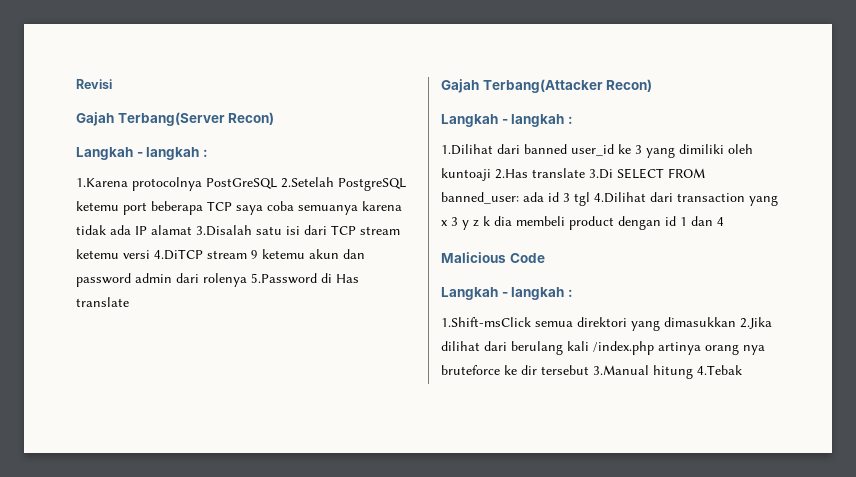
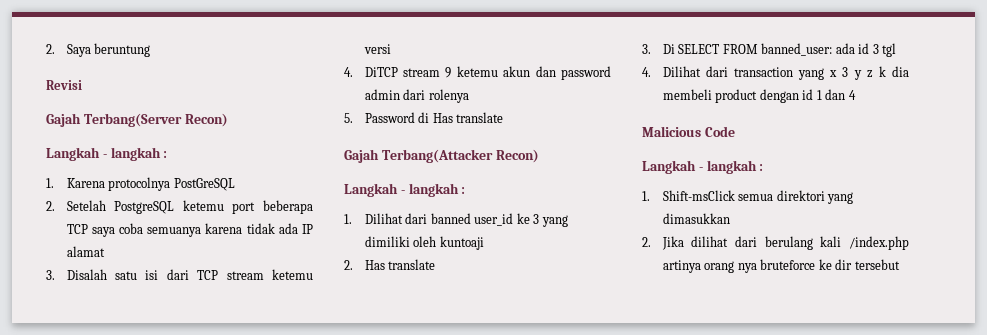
(76, 84) none -> [46,43,151,57] 2. Saya beruntung //
[76,178,128,187] 1.Karena -> [46,178,105,188] 1. Karena
[281,177,334,188] 2.Setelah -> [46,200,106,211] // 2. Setelah
[196,225,252,236] 3.Disalah -> [46,269,107,280] // 3. Disalah
[154,249,203,260] 4.DiTCP -> [344,67,398,77] // 4. DiTCP
[251,273,317,284] 5.Password -> [344,112,415,123] // 5. Password
[441,144,493,155] 1.Dilihat -> [344,213,403,224] 1. Dilihat
[495,168,613,179] 2.Has translate 3.Di -> [344,259,436,270] [642,44,675,54] // 2. Has translate // 3. Di
[594,192,646,203] 4.Dilihat -> [642,66,701,77] // 4. Dilihat
[441,317,531,327] 1.Shift-msClick -> [642,190,735,201] 1. Shift-msClick
[740,317,772,329] 2.Jika -> [642,236,684,250] // 2. Jika
[593,365,742,379] 3.Manual hitung 4.Tebak -> (900, 264) none

